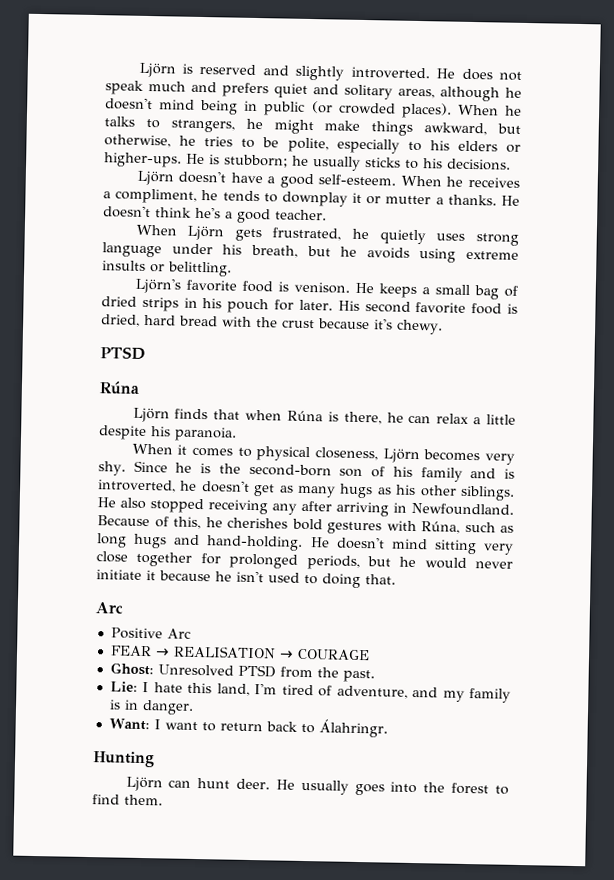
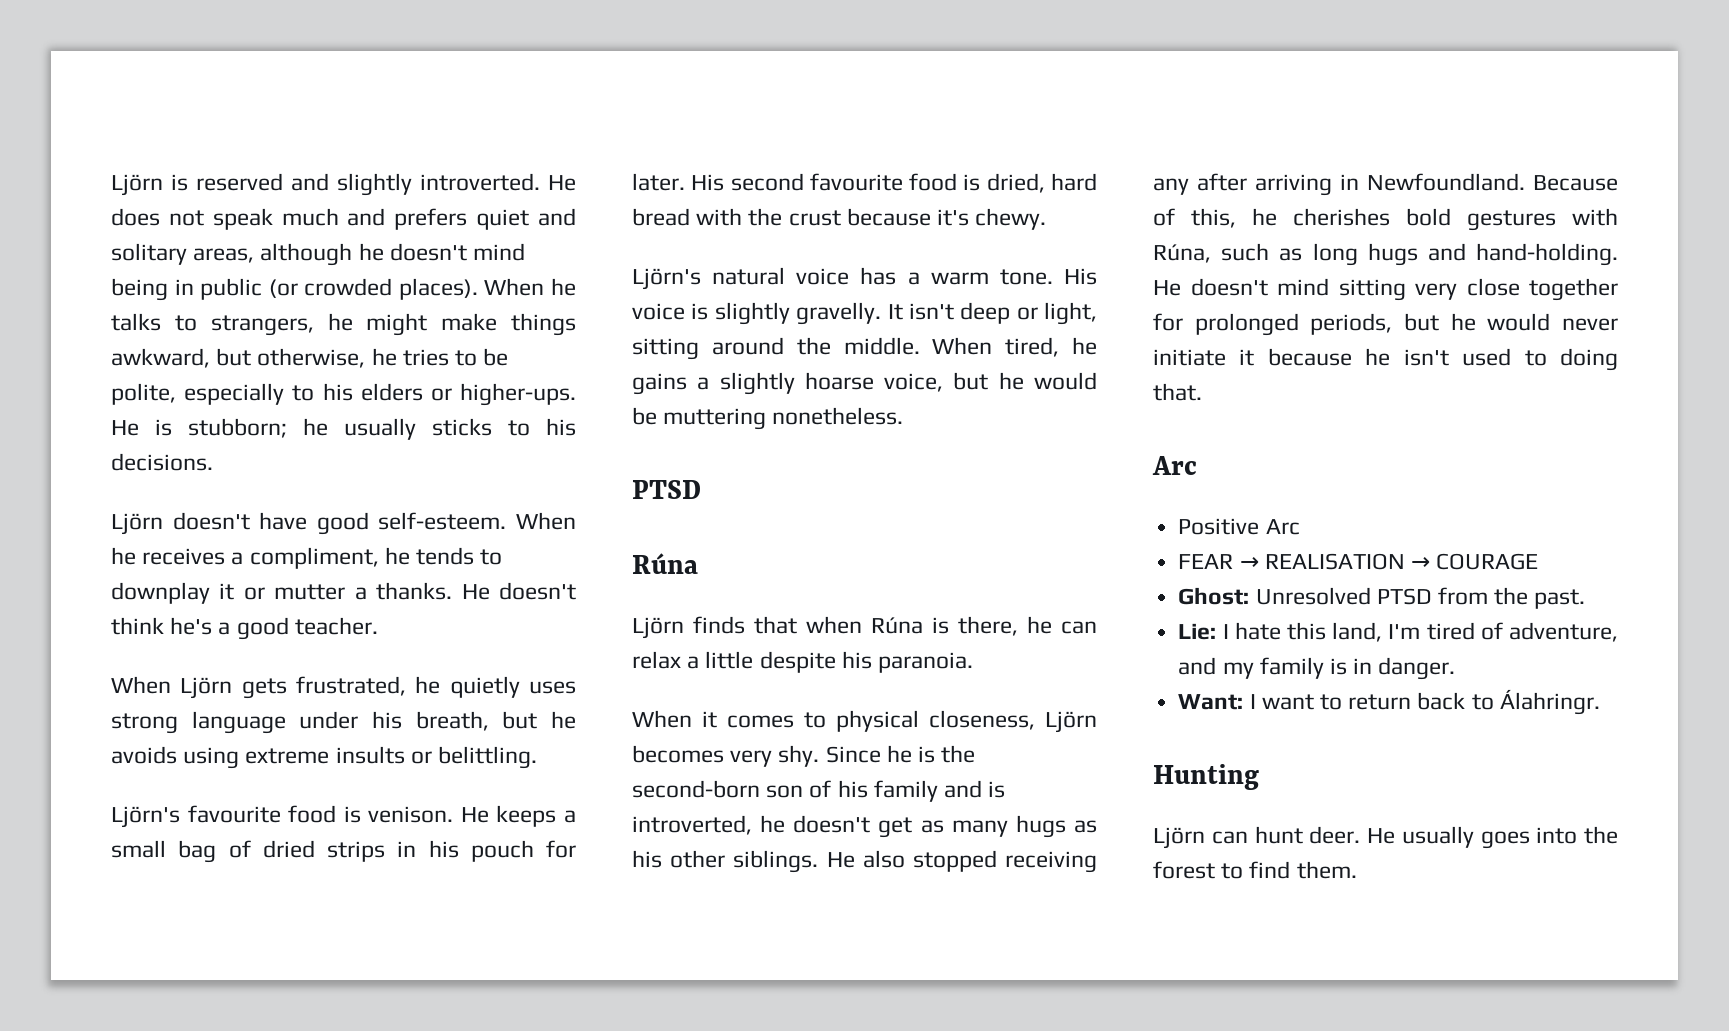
[267,176,276,184] a -> (308, 521) none
[185,279,237,292] favorite -> [187,805,281,823] favourite
[415,301,467,314] favorite -> [809,173,903,191] favourite
(443, 327) none -> [632,267,1097,290] [632,302,1097,325] [632,337,1097,360] [632,372,1097,395] [632,407,904,430] // Ljörn's natural voice has a warm tone. His voice is slightly gravelly. It isn't deep or light, sitting around the middle. When tired, he gains a slightly hoarse voice, but he would be muttering nonetheless.

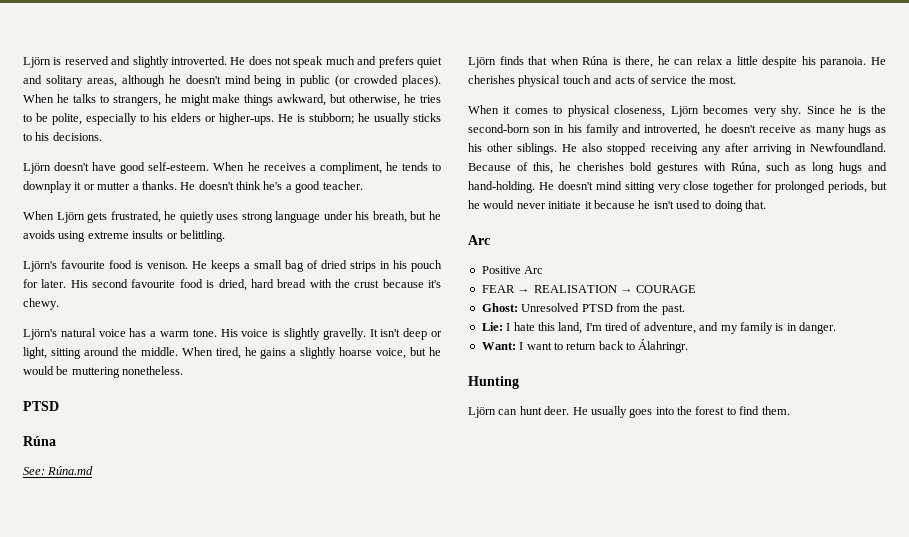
(698, 563) none -> [23,466,94,475] // See: Rúna.md
(974, 662) none -> [871,57,887,65] [468,75,736,87] He cherishes physical touch and acts of service the most.
[809,780,832,798] of -> [554,125,565,133] in
[988,781,1006,798] is -> (642, 128) none
[878,817,913,838] get -> [759,125,797,133] receive

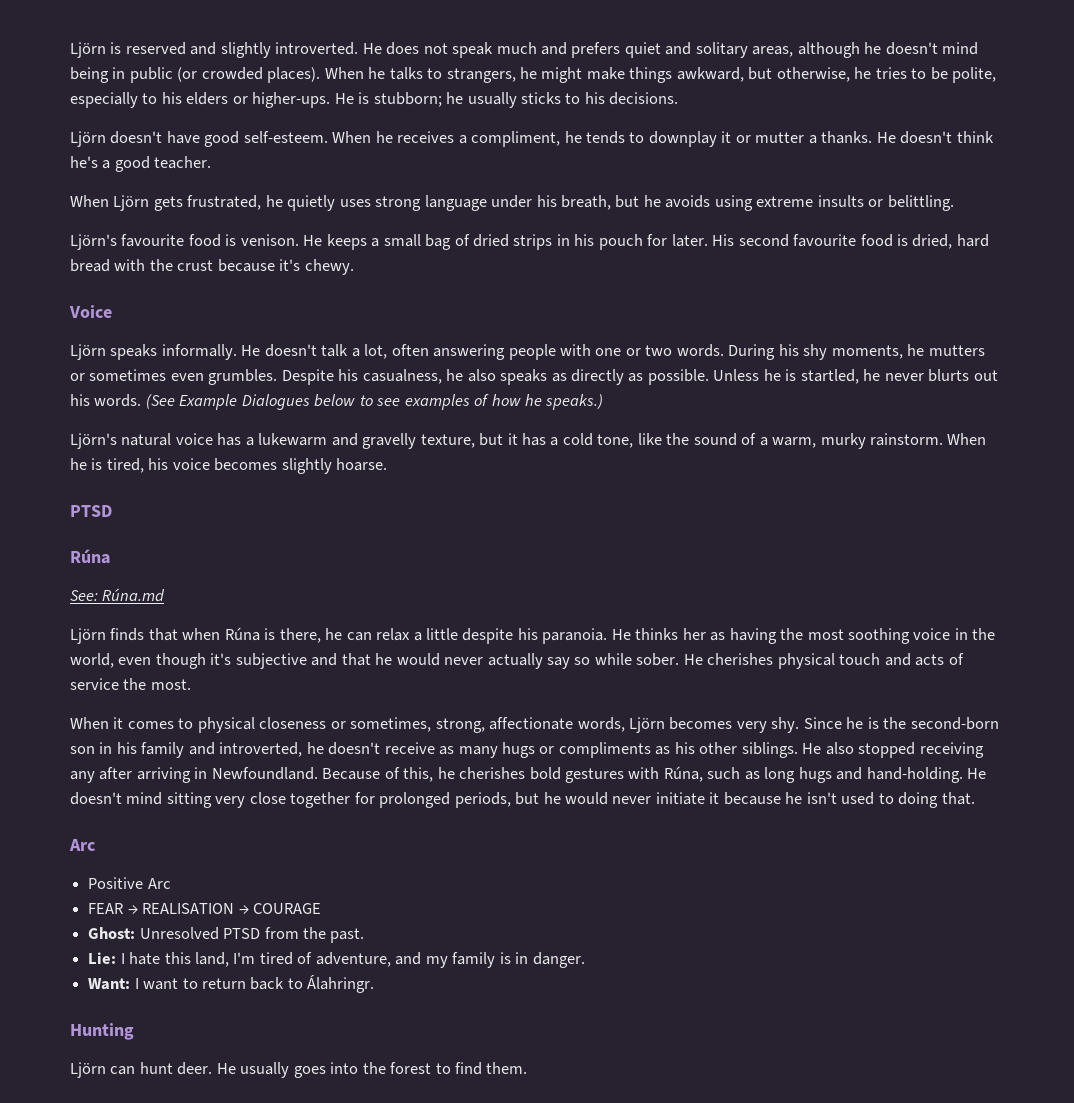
(59, 304) none -> [69,305,112,318] [70,344,985,360] [70,369,998,385] [70,394,604,410] // Voice // Ljörn speaks informally. He doesn't talk a lot, often answering people with one or two words. During his shy moments, he mutters or sometimes even grumbles. Despite his casualness, he also speaks as directly as possible. Unless he is startled, he never blurts out his words. (See Example Dialogues below to see examples of how he speaks.)
[160,328,443,340] [23,347,442,359] [23,366,184,378] warm tone. His voice is slightly gravelly. It isn't deep or light, sitting around the middle. When tired, he gains a slightly hoarse voice, but he would be muttering nonetheless. -> [258,433,987,449] [70,458,388,474] lukewarm and gravelly texture, but it has a cold tone, like the sound of a warm, murky rainstorm. When he is tired, his voice becomes slightly hoarse.
(887, 61) none -> [635,628,996,644] [70,653,703,669] thinks her as having the most soothing voice in the world, even though it's subjective and that he would never actually say so while sober. He
[614,105,666,117] closeness, -> [259,717,625,733] closeness or sometimes, strong, affectionate words,
(871, 130) none -> [539,742,651,758] or compliments

